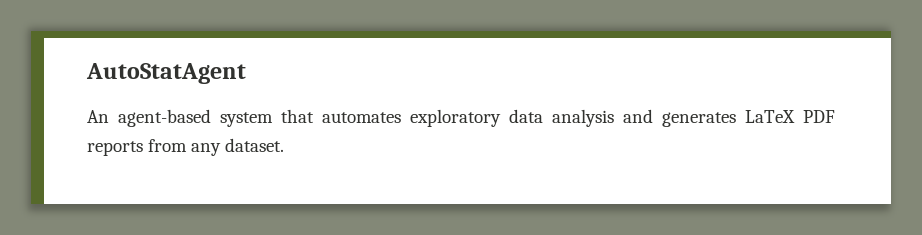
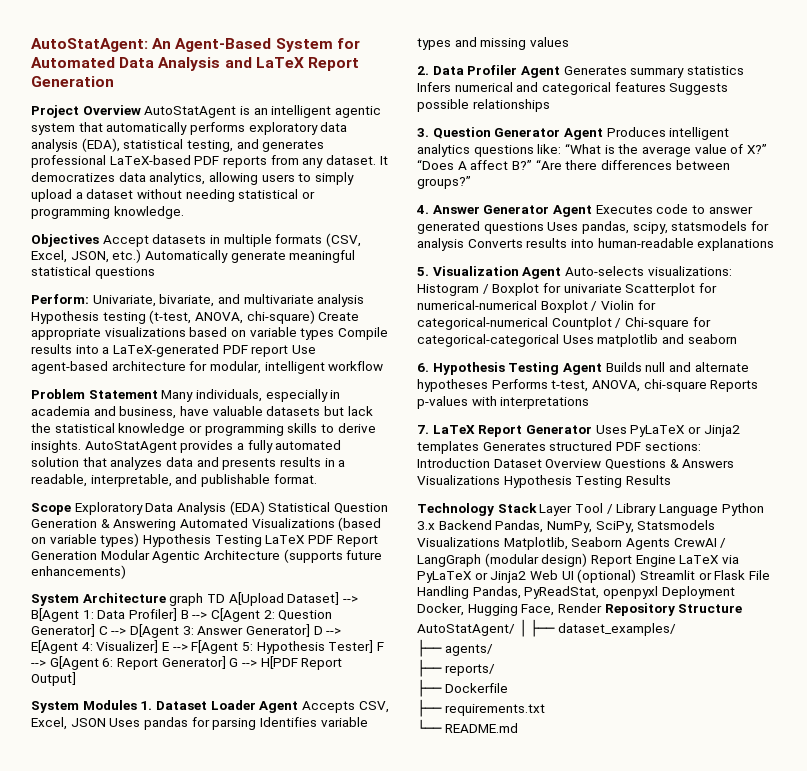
[86,63,246,84] [87,109,795,127] AutoStatAgent // An agent-based system that automates exploratory data analysis and generates LaTeX -> [31,38,360,52] [31,57,359,71] [31,76,114,87] [31,105,381,118] [31,122,348,135] [31,138,325,152] [31,155,191,168] AutoStatAgent: An Agent-Based System for Automated Data Analysis and LaTeX Report Generation // Project Overview AutoStatAgent is an intelligent agentic system that automatically performs exploratory data analysis (EDA), statistical testing, and generates professional LaTeX-based
(285, 145) none -> [379,156,388,165] [31,172,354,185] [31,189,315,202] [31,206,184,219] [31,233,361,247] [31,249,356,263] [31,266,155,279] [31,294,365,307] [31,310,360,324] [31,327,388,340] [31,344,316,357] [31,361,384,374] [31,389,341,402] [31,406,373,419] [31,423,376,436] [31,440,342,453] [31,457,346,470] [31,474,317,487] [31,501,388,515] [31,517,382,531] [31,533,378,547] [31,549,383,563] [31,565,126,579] [31,592,358,606] [31,608,333,622] [31,624,342,638] [31,640,384,654] [31,656,343,670] [31,672,76,686] [31,700,389,713] [31,717,368,730] [417,37,569,50] [417,65,744,78] [417,82,729,95] [417,99,550,112] [417,127,730,140] [417,143,767,157] [417,159,730,170] [417,176,471,189] [416,204,753,217] [417,221,769,234] [417,238,775,251] [417,266,732,279] [417,283,717,296] [417,300,656,313] [417,317,711,330] [417,334,737,347] [417,362,749,375] [417,379,759,392] [417,396,590,409] [417,425,740,437] [417,441,701,454] [417,458,735,470] [417,475,671,488] [417,503,764,516] [417,520,716,533] [417,537,727,550] [417,553,739,567] [417,569,770,583] [417,586,735,599] [417,603,743,616] [417,619,676,637] [417,639,493,657] [417,659,495,677] [417,679,508,697] [417,699,545,717] [417,719,518,733] It democratizes data analytics, allowing users to simply upload a dataset without needing statistical or programming knowledge. // Objectives Accept datasets in multiple formats (CSV, Excel, JSON, etc.) Automatically generate meaningful statistical questions // Perform: Univariate, bivariate, and multivariate analysis Hypothesis testing (t-test, ANOVA, chi-square) Create appropriate visualizations based on variable types Compile results into a LaTeX-generated PDF report Use agent-based architecture for modular, intelligent workflow // Problem Statement Many individuals, especially in academia and business, have valuable datasets but lack the statistical knowledge or programming skills to derive insights. AutoStatAgent provides a fully automated solution that analyzes data and presents results in a readable, interpretable, and publishable format. // Scope Exploratory Data Analysis (EDA) Statistical Question Generation & Answering Automated Visualizations (based on variable types) Hypothesis Testing LaTeX PDF Report Generation Modular Agentic Architecture (supports future enhancements) // System Architecture graph TD A[Upload Dataset] --> B[Agent 1: Data Profiler] B --> C[Agent 2: Question Generator] C --> D[Agent 3: Answer Generator] D --> E[Agent 4: Visualizer] E --> F[Agent 5: Hypothesis Tester] F --> G[Agent 6: Report Generator] G --> H[PDF Report Output] // System Modules 1. Dataset Loader Agent Accepts CSV, Excel, JSON Uses pandas for parsing Identifies variable types and missing values // 2. Data Profiler Agent Generates summary statistics Infers numerical and categorical features Suggests possible relationships // 3. Question Generator Agent Produces intelligent analytics questions like: “What is the average value of X?” “Does A affect B?” “Are there differences between groups?” // 4. Answer Generator Agent Executes code to answer generated questions Uses pandas, scipy, statsmodels for analysis Converts results into human-readable explanations // 5. Visualization Agent Auto-selects visualizations: Histogram / Boxplot for univariate Scatterplot for numerical-numerical Boxplot / Violin for categorical-numerical Countplot / Chi-square for categorical-categorical Uses matplotlib and seaborn // 6. Hypothesis Testing Agent Builds null and alternate hypotheses Performs t-test, ANOVA, chi-square Reports p-values with interpretations // 7. LaTeX Report Generator Uses PyLaTeX or Jinja2 templates Generates structured PDF sections: Introduction Dataset Overview Questions & Answers Visualizations Hypothesis Testing Results // Technology Stack Layer Tool / Library Language Python 3.x Backend Pandas, NumPy, SciPy, Statsmodels Visualizations Matplotlib, Seaborn Agents CrewAI / LangGraph (modular design) Report Engine LaTeX via PyLaTeX or Jinja2 Web UI (optional) Streamlit or Flask File Handling Pandas, PyReadStat, openpyxl Deployment Docker, Hugging Face, Render Repository Structure AutoStatAgent/ │ ├── dataset_examples/ // ├── agents/ // ├── reports/ // ├── Dockerfile // ├── requirements.txt // └── README.md

